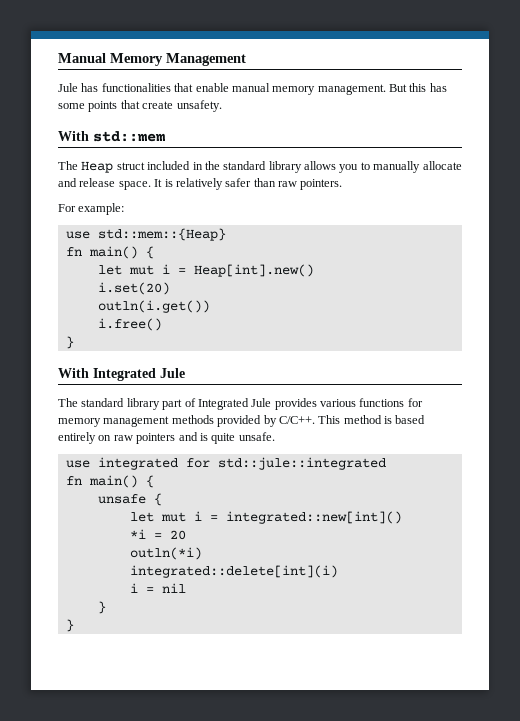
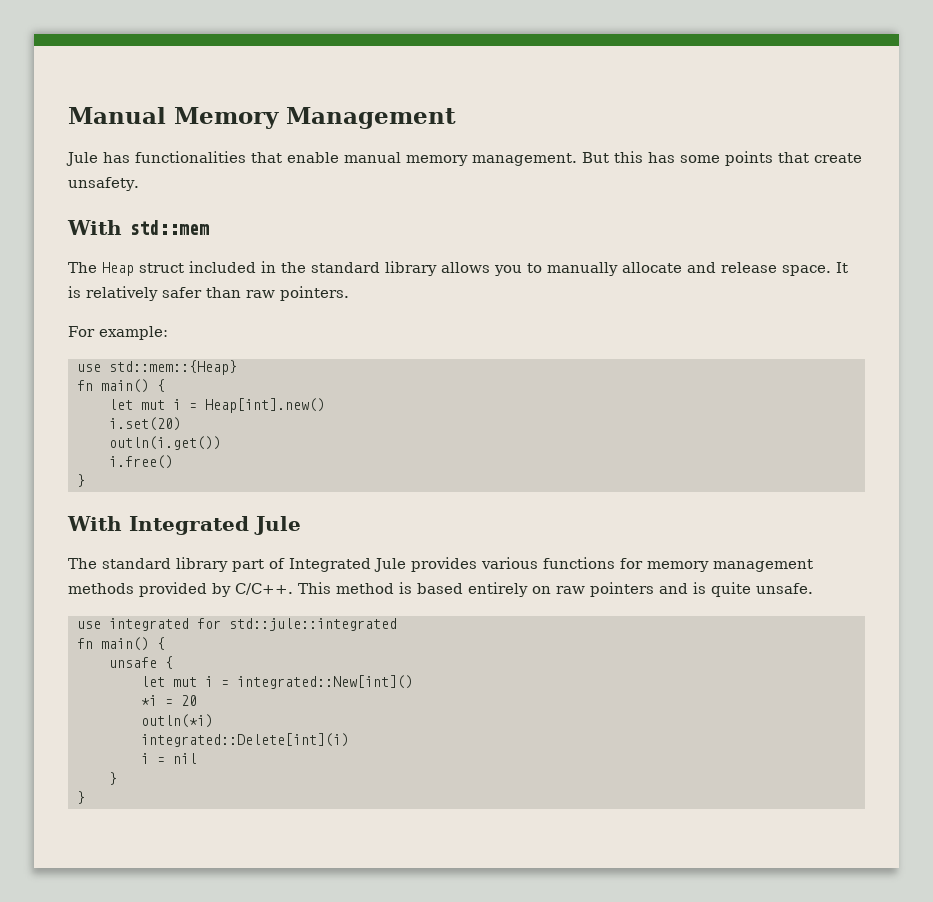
[225,511,402,524] integrated::new[int]() -> [236,675,413,689] integrated::New[int]()
[129,565,338,578] integrated::delete[int](i) -> [140,733,349,747] integrated::Delete[int](i)

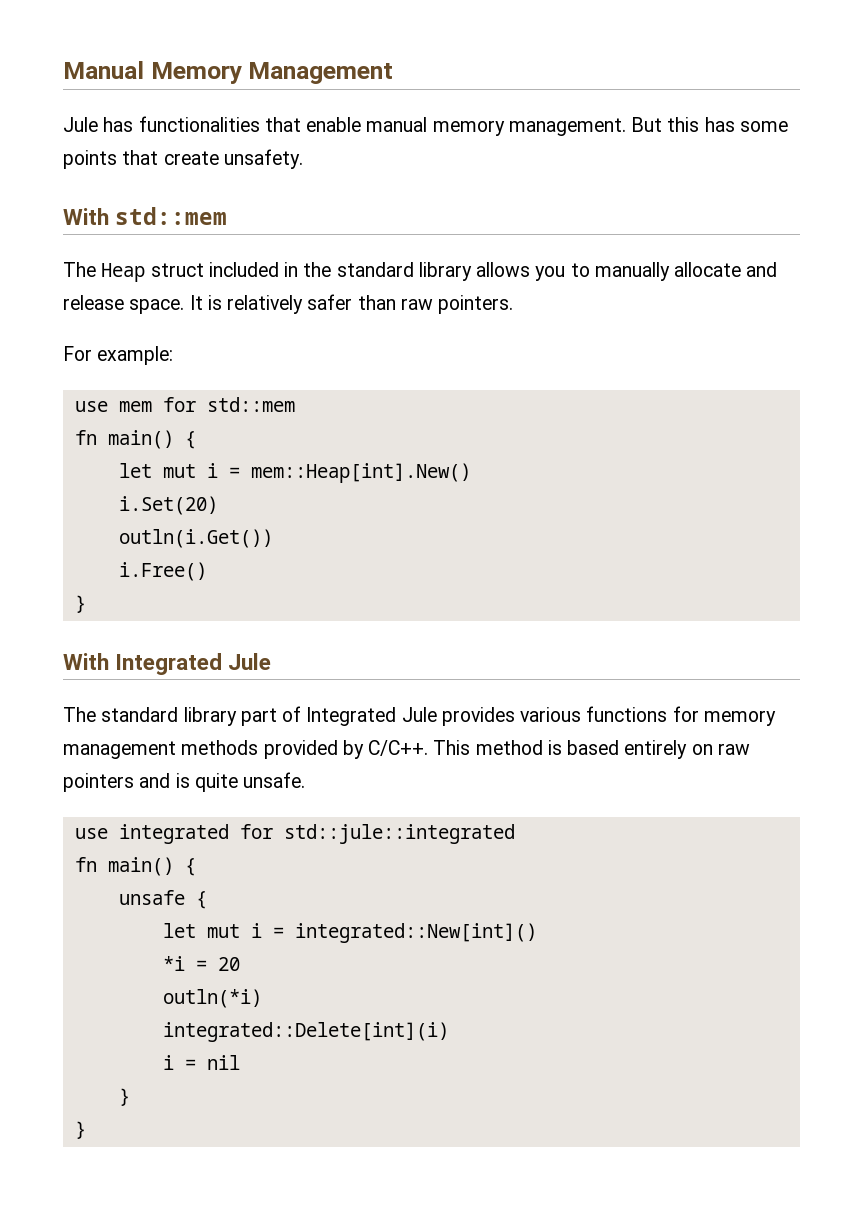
[108,360,237,375] std::mem::{Heap} -> [118,397,295,412] mem for std::mem
[204,398,325,413] [108,417,181,431] [108,436,221,450] [108,455,173,469] Heap[int].new() // i.set(20) // outln(i.get()) // i.free() -> [250,463,471,483] [118,496,218,515] [118,529,273,548] [118,562,207,581] mem::Heap[int].New() // i.Set(20) // outln(i.Get()) // i.Free()

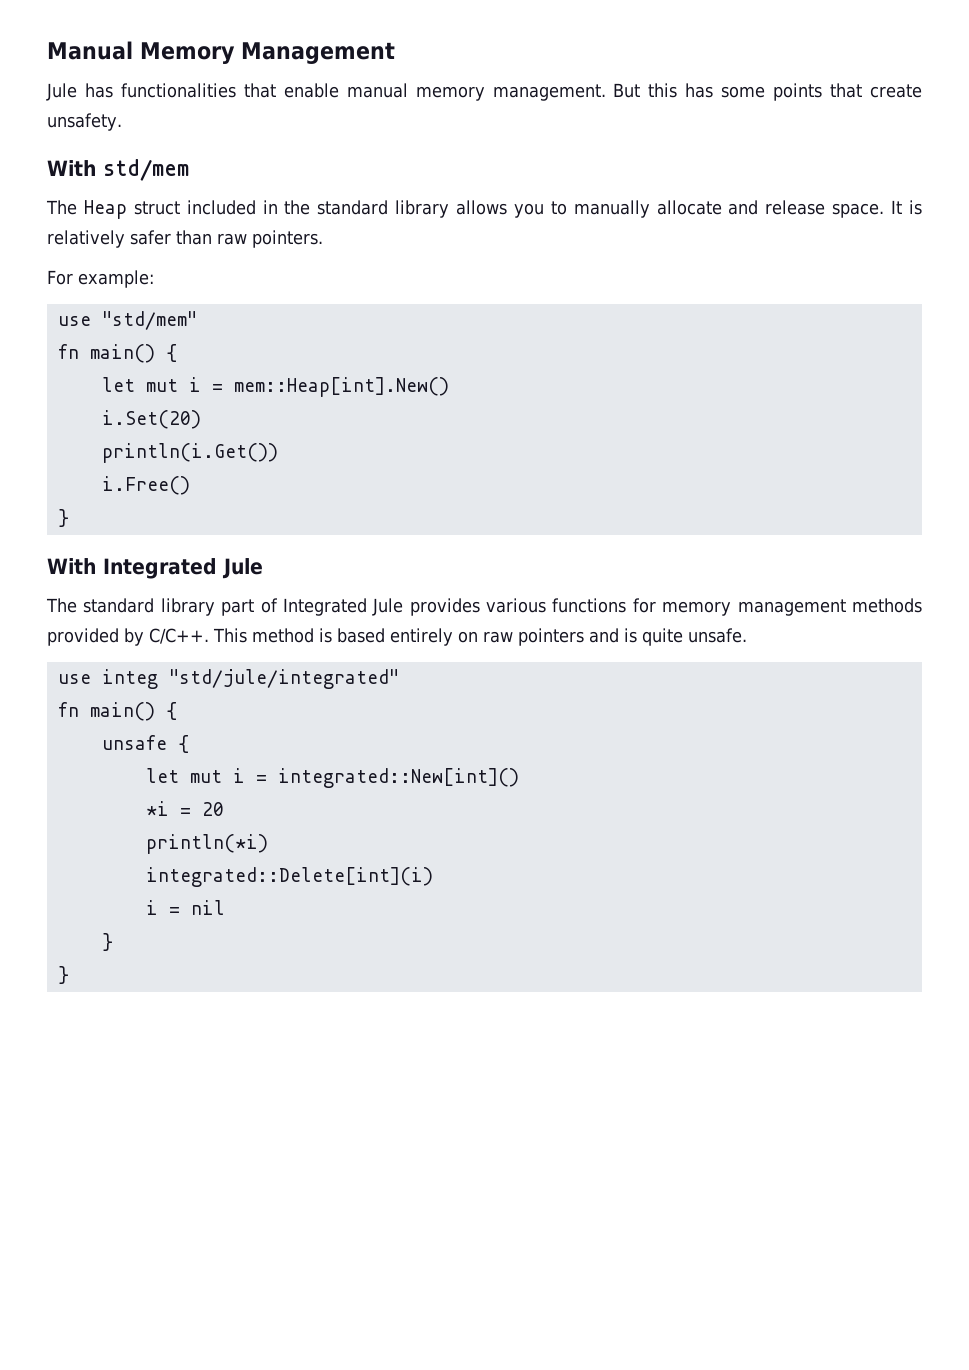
[115,207,228,225] std::mem -> [103,159,189,181] std/mem
[118,397,295,412] mem for std::mem -> [101,311,197,330] "std/mem"
[118,529,273,548] outln(i.Get()) -> [101,443,278,463] println(i.Get())
[118,824,515,844] integrated for std::jule::integrated -> [101,669,399,689] integ "std/jule/integrated"
[162,989,262,1008] outln(*i) -> [145,834,268,854] println(*i)

